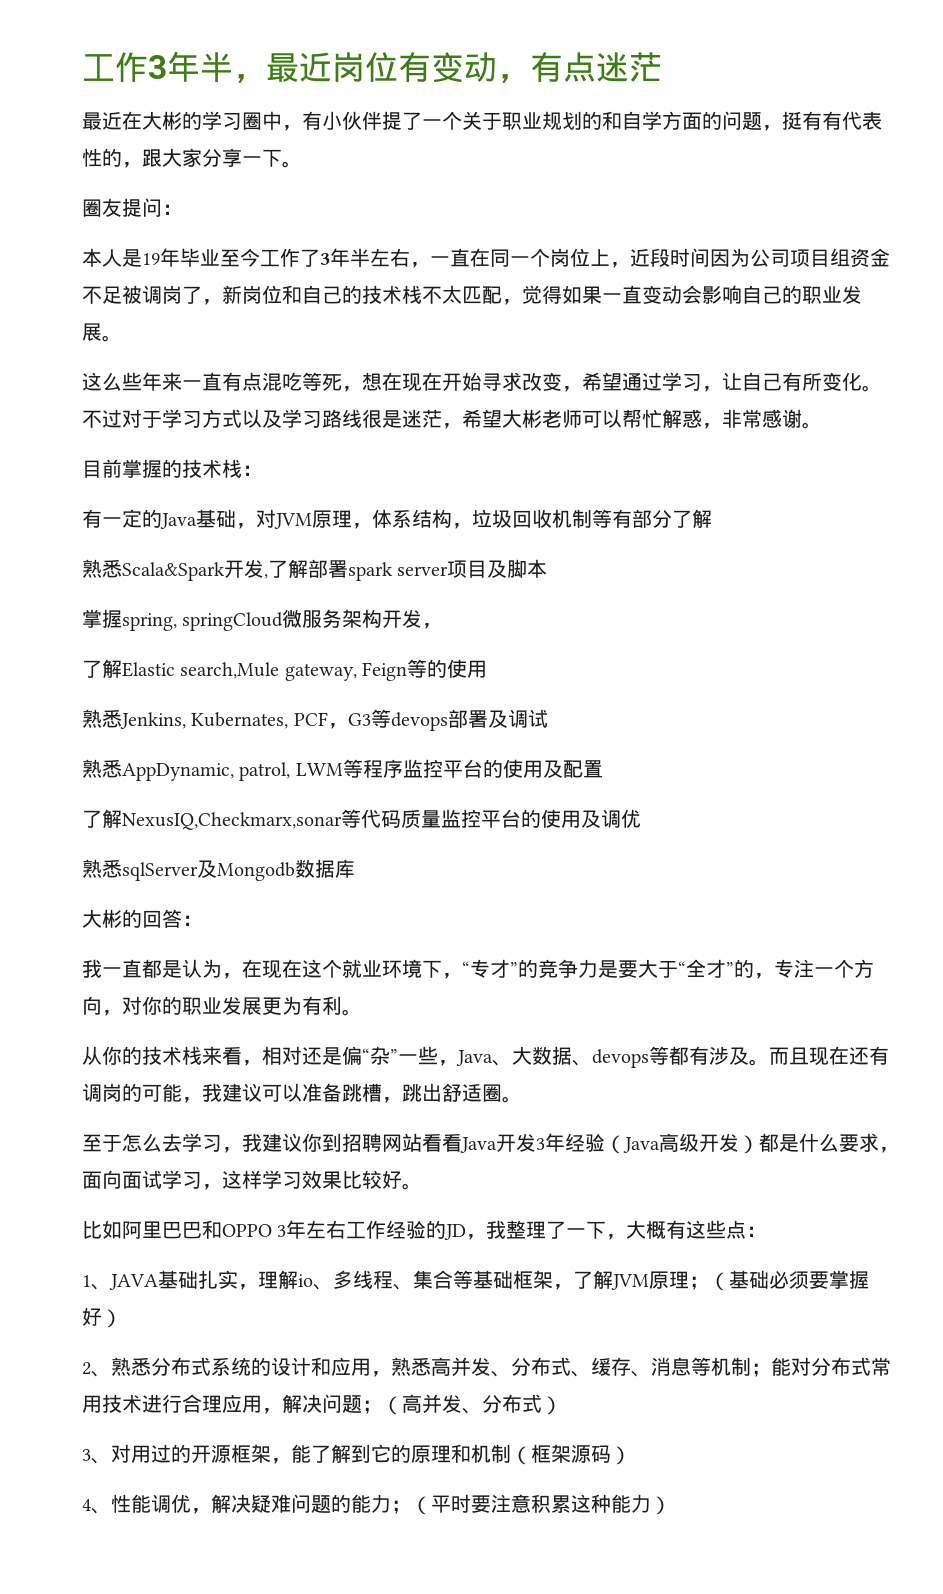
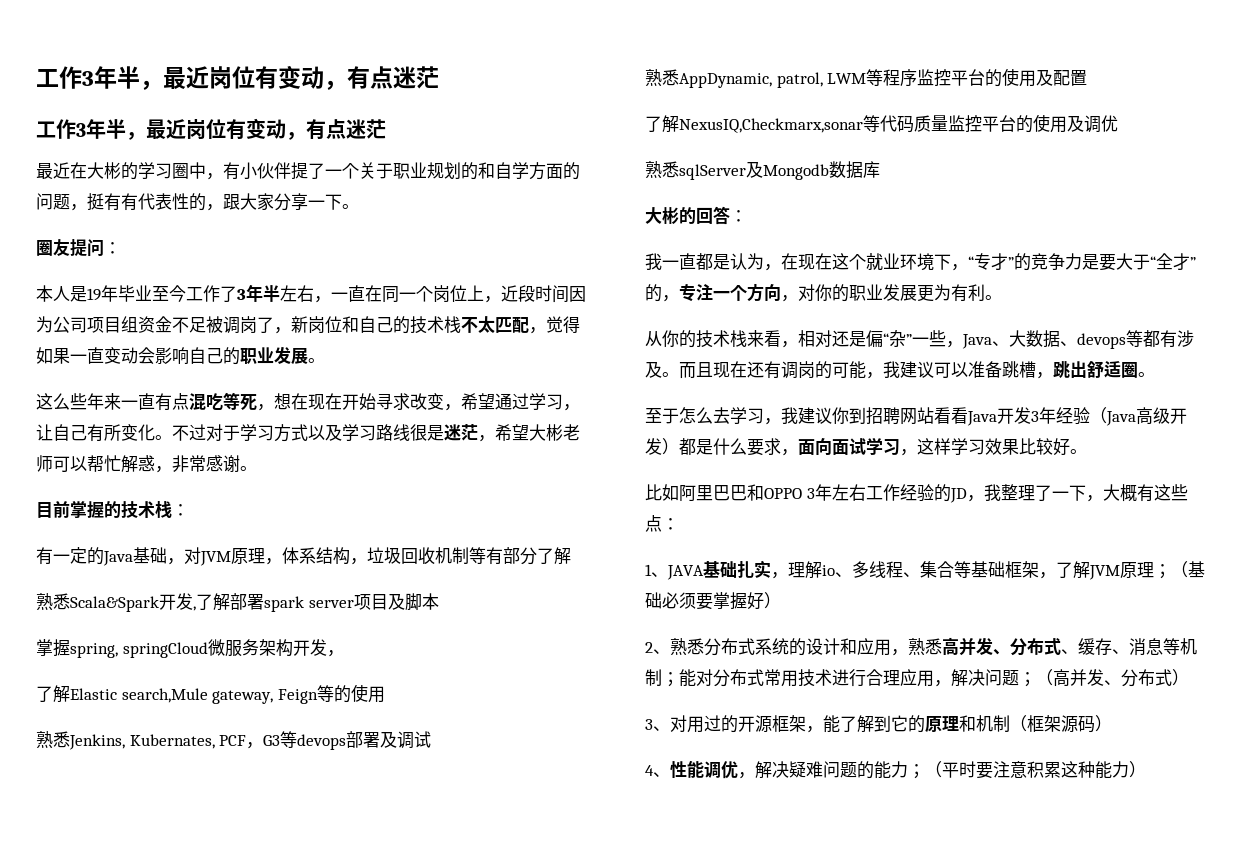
(662, 67) none -> [36,118,386,140] // 工作3年半，最近岗位有变动，有点迷茫

